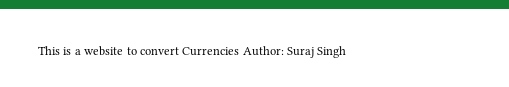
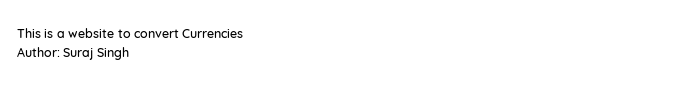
(240, 51) none -> (244, 33) //

